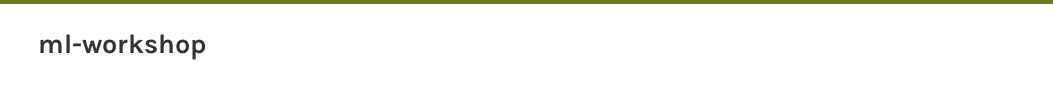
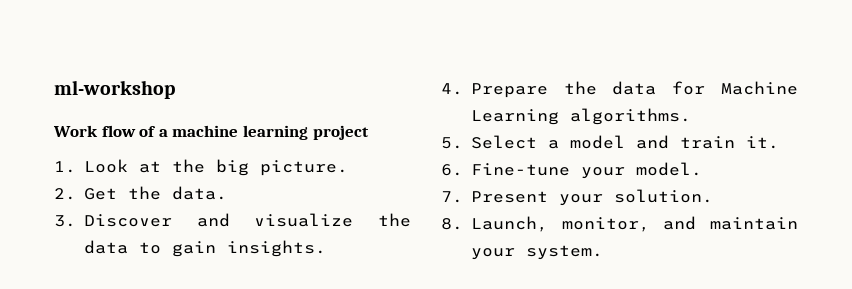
(206, 47) none -> [53,125,369,140] [54,159,348,176] [54,186,227,200] [54,213,411,227] [83,240,326,257] [441,81,798,98] [470,108,691,125] [441,135,779,149] [441,162,702,179] [441,189,713,206] [441,216,798,232] [470,245,603,260] // Work flow of a machine learning project // 1. Look at the big picture. // 2. Get the data. // 3. Discover and visualize the data to gain insights. // 4. Prepare the data for Machine Learning algorithms. // 5. Select a model and train it. // 6. Fine-tune your model. // 7. Present your solution. // 8. Launch, monitor, and maintain your system.

